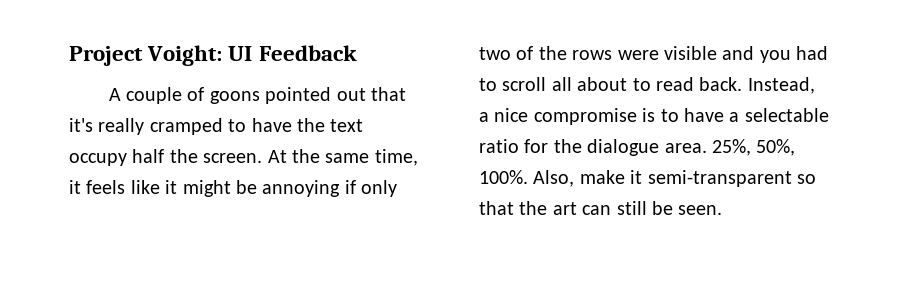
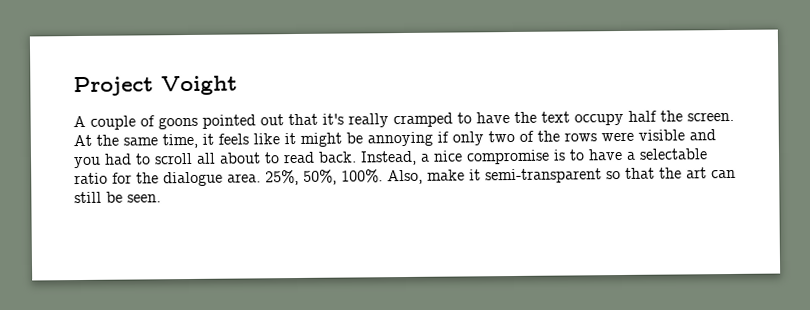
[147,45,357,66] Voight: UI Feedback -> [161,75,238,96] Voight

